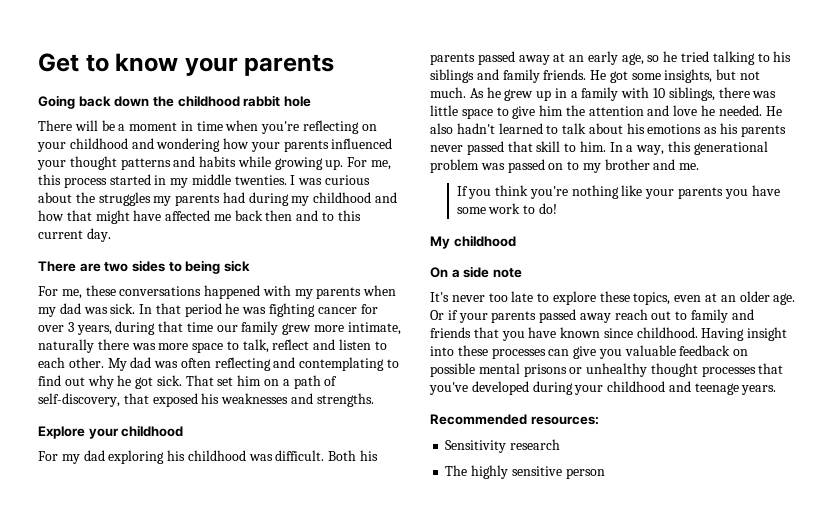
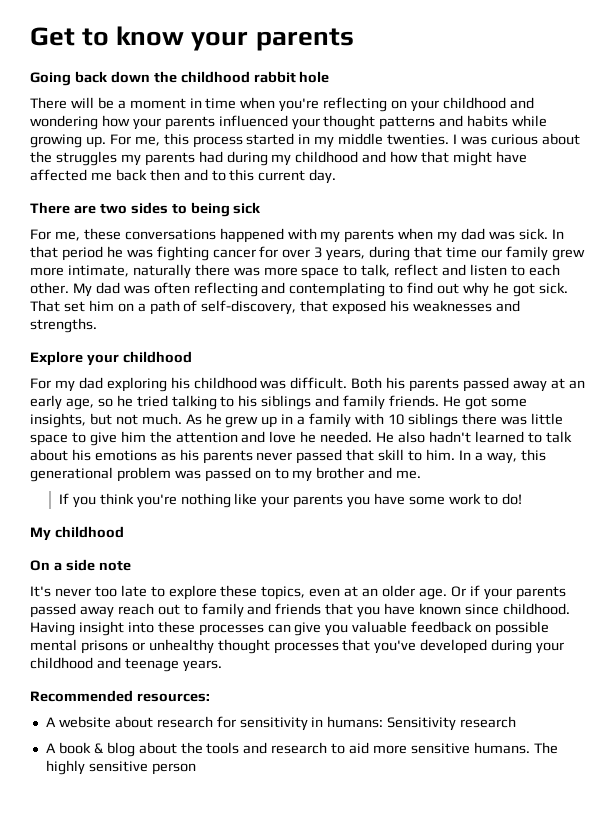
[668,87,715,101] siblings, -> [407,413,458,428] siblings
[445,439,561,453] Sensitivity research // -> [45,716,517,731] [45,742,530,757] A website about research for sensitivity in humans: Sensitivity research // A book & blog about the tools and research to aid more sensitive humans.

